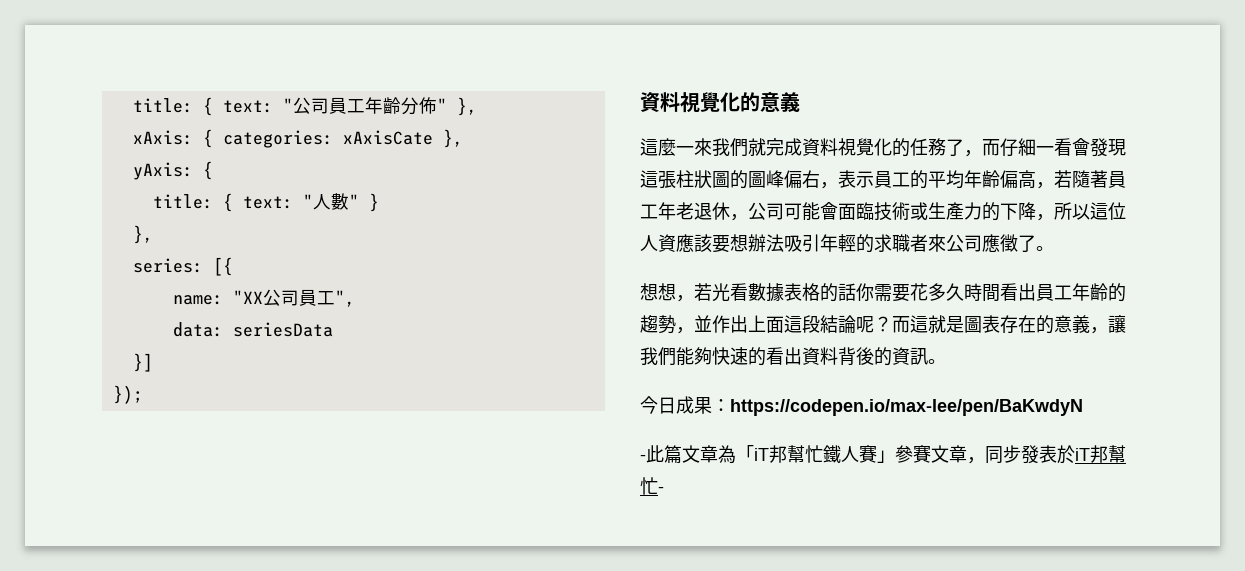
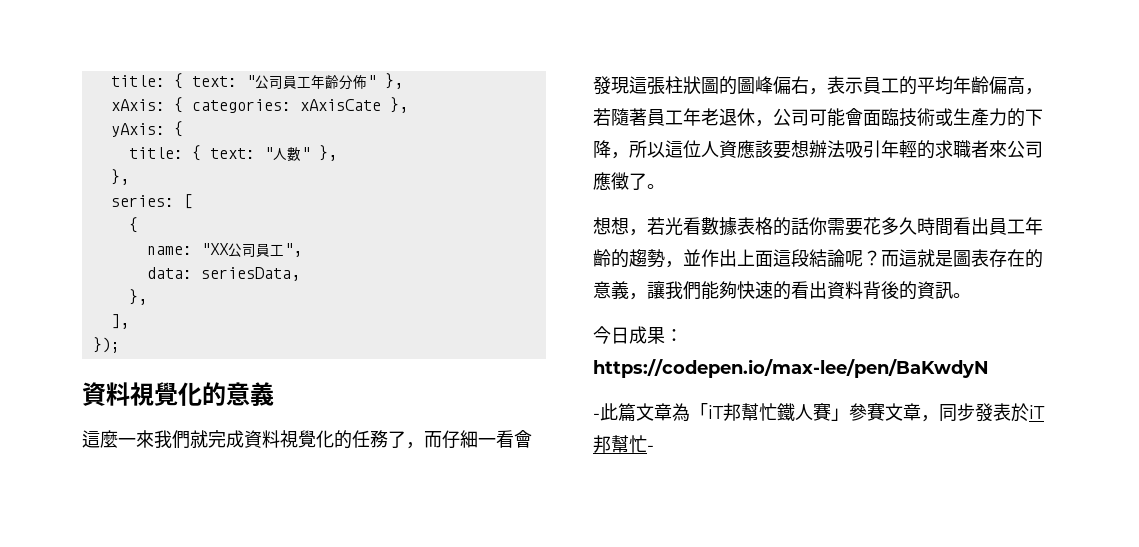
[368,193,379,212] } -> [318,145,337,161] },
[212,257,233,276] [{ -> [182,194,192,209] [128,217,138,233] [ // {
[232,322,333,337] [132,353,153,372] seriesData // }] -> [200,267,300,281] [128,289,147,305] [110,314,129,329] seriesData, // }, // ],

